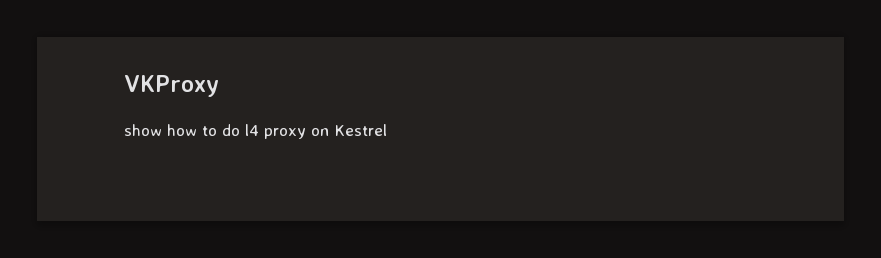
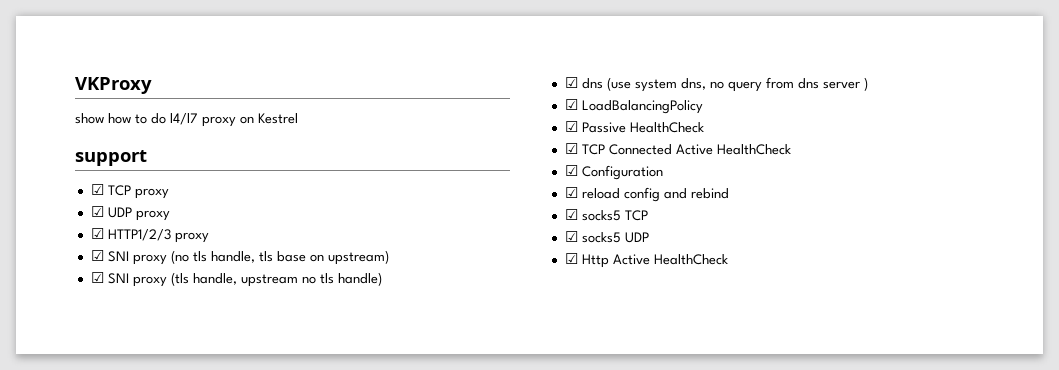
[245,124,259,136] l4 -> [170,113,198,125] l4/l7
(387, 130) none -> [75,150,147,166] [90,184,169,199] [90,206,170,221] [90,228,209,243] [90,250,389,265] [90,272,382,287] [564,77,868,92] [564,99,703,114] [564,121,704,133] [564,143,791,155] [564,165,663,180] [564,187,729,202] [564,209,648,221] [564,231,649,243] [564,253,728,268] // support // ☑ TCP proxy // ☑ UDP proxy // ☑ HTTP1/2/3 proxy // ☑ SNI proxy (no tls handle, tls base on upstream) // ☑ SNI proxy (tls handle, upstream no tls handle) // ☑ dns (use system dns, no query from dns server ) // ☑ LoadBalancingPolicy // ☑ Passive HealthCheck // ☑ TCP Connected Active HealthCheck // ☑ Configuration // ☑ reload config and rebind // ☑ socks5 TCP // ☑ socks5 UDP // ☑ Http Active HealthCheck

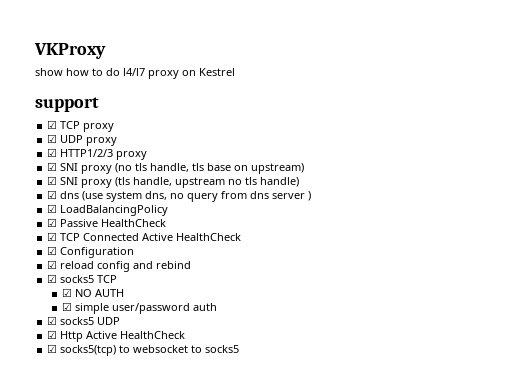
(648, 215) none -> [61,288,124,297] [61,302,217,314] // ☑ NO AUTH // ☑ simple user/password auth
(728, 259) none -> [47,344,240,356] // ☑ socks5(tcp) to websocket to socks5

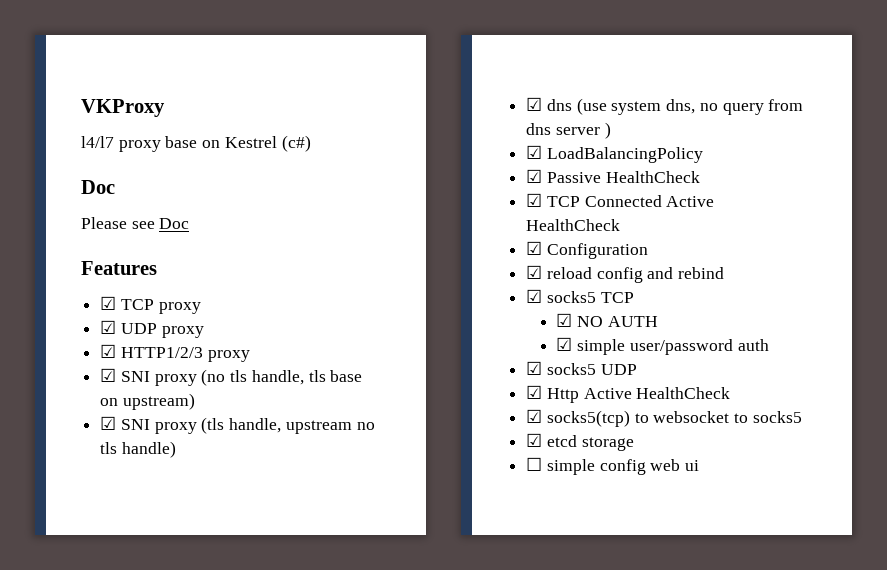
[35,68,120,76] show how to do -> (165, 108) none
(179, 74) none -> [165,136,198,148] base
[35,97,99,112] // support -> [281,135,311,152] [81,180,115,194] [81,217,190,229] [81,261,157,275] (c#) // Doc // Please see Doc // Features
(240, 349) none -> [526,433,634,451] [526,457,700,475] // ☑ etcd storage // ☐ simple config web ui

